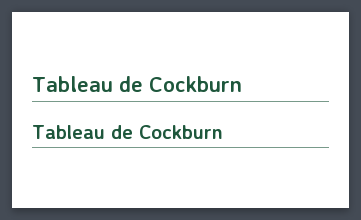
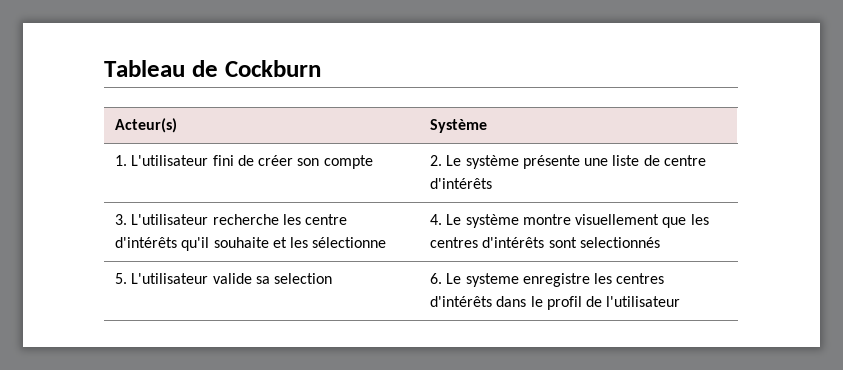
[32,76,242,92] [32,125,223,139] Tableau de Cockburn // Tableau de Cockburn -> [104,60,321,77] [114,118,177,133] [429,119,487,133] [114,155,373,169] [429,155,707,169] [429,178,492,189] [114,214,348,225] [114,237,387,251] [429,214,709,228] [429,237,660,248] [114,273,333,284] [429,273,665,287] [429,296,681,310] Tableau de Cockburn // Acteur(s) | Système // 1. L'utilisateur fini de créer son compte | 2. Le système présente une liste de centre d'intérêts // 3. L'utilisateur recherche les centre d'intérêts qu'il souhaite et les sélectionne | 4. Le système montre visuellement que les centres d'intérêts sont selectionnés // 5. L'utilisateur valide sa selection | 6. Le systeme enregistre les centres d'intérêts dans le profil de l'utilisateur

